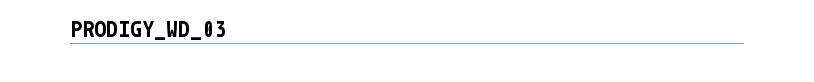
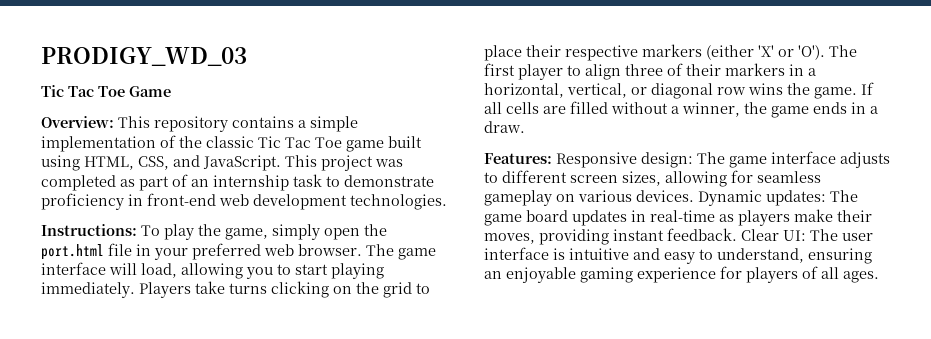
(226, 30) none -> [41,85,171,97] [41,116,358,132] [41,135,422,152] [41,155,403,171] [41,174,434,191] [41,193,447,210] [41,224,387,240] [41,243,436,260] [41,262,384,279] [41,281,430,298] [484,44,857,61] [484,63,816,80] [484,82,874,99] [484,101,878,118] [484,121,525,133] [484,151,890,168] [484,170,821,187] [484,190,858,206] [484,209,872,226] [484,228,873,245] [484,247,872,264] [484,266,879,283] // Tic Tac Toe Game // Overview: This repository contains a simple implementation of the classic Tic Tac Toe game built using HTML, CSS, and JavaScript. This project was completed as part of an internship task to demonstrate proficiency in front-end web development technologies. // Instructions: To play the game, simply open the port.html file in your preferred web browser. The game interface will load, allowing you to start playing immediately. Players take turns clicking on the grid to place their respective markers (either 'X' or 'O'). The first player to align three of their markers in a horizontal, vertical, or diagonal row wins the game. If all cells are filled without a winner, the game ends in a draw. // Features: Responsive design: The game interface adjusts to different screen sizes, allowing for seamless gameplay on various devices. Dynamic updates: The game board updates in real-time as players make their moves, providing instant feedback. Clear UI: The user interface is intuitive and easy to understand, ensuring an enjoyable gaming experience for players of all ages.

